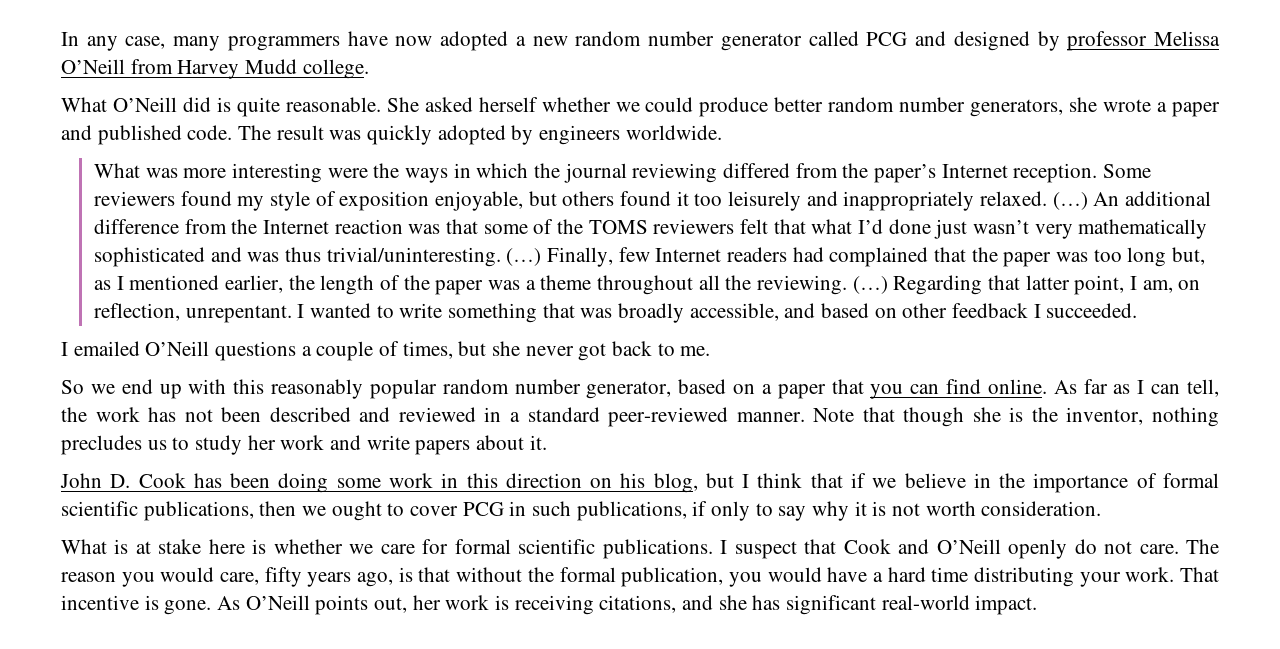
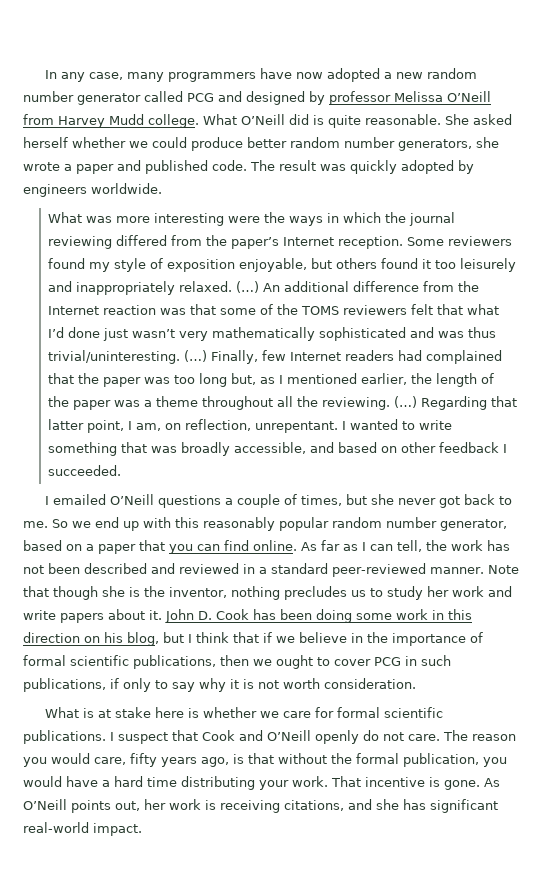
(369, 69) // -> (199, 121) none
(711, 351) // -> (48, 524) none
(547, 442) // -> (162, 615) none

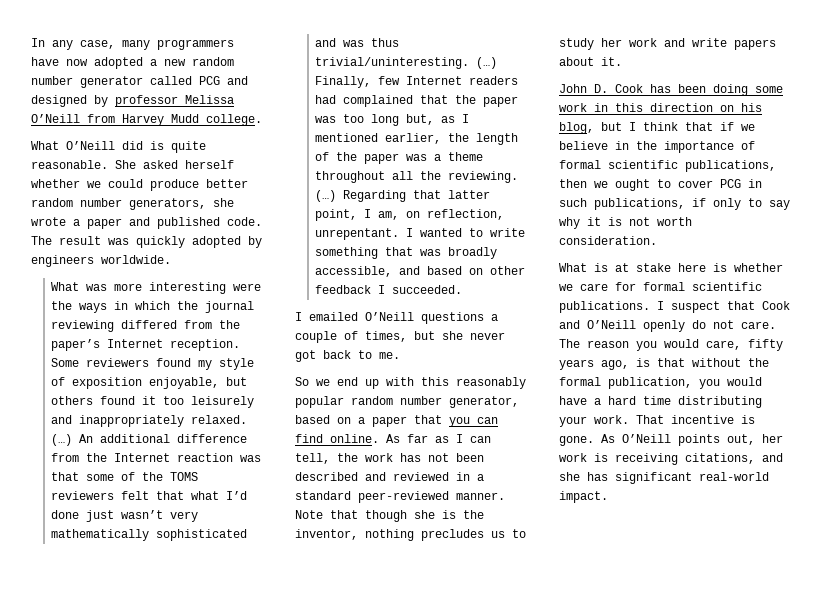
(199, 121) none -> (262, 120) //
(48, 524) none -> (400, 355) //
(162, 615) none -> (622, 61) //

